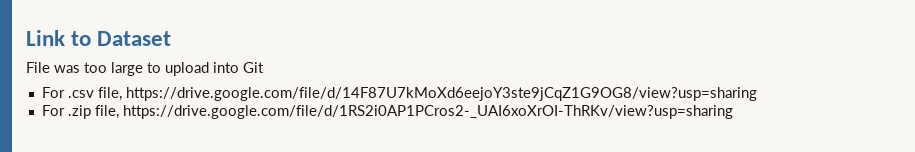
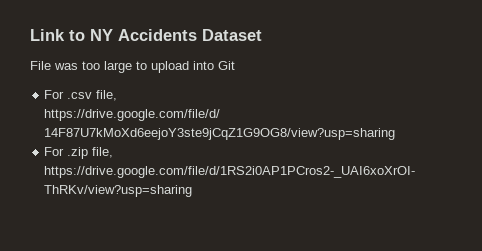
(92, 38) none -> [90,29,197,41] NY Accidents

